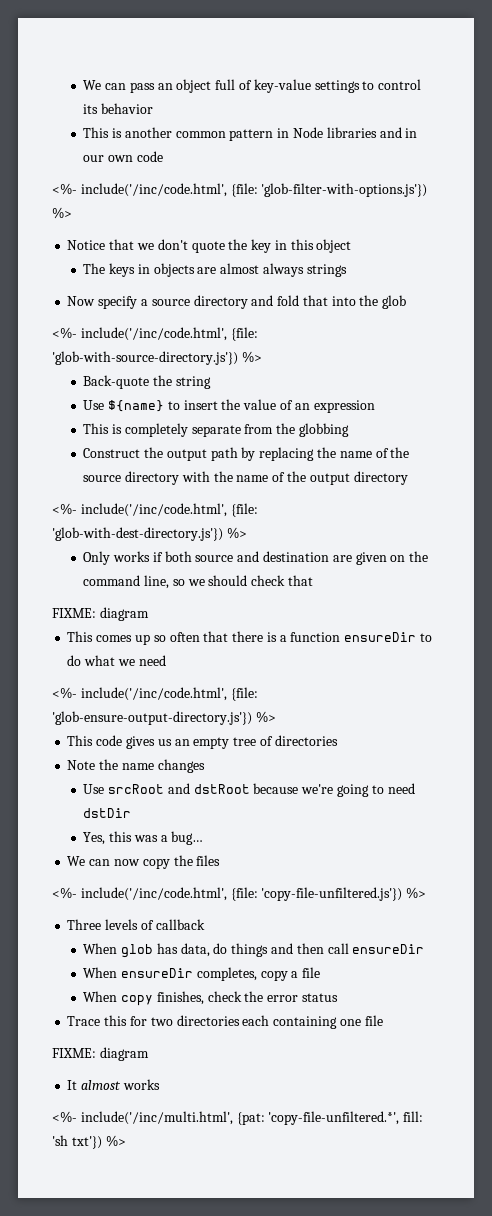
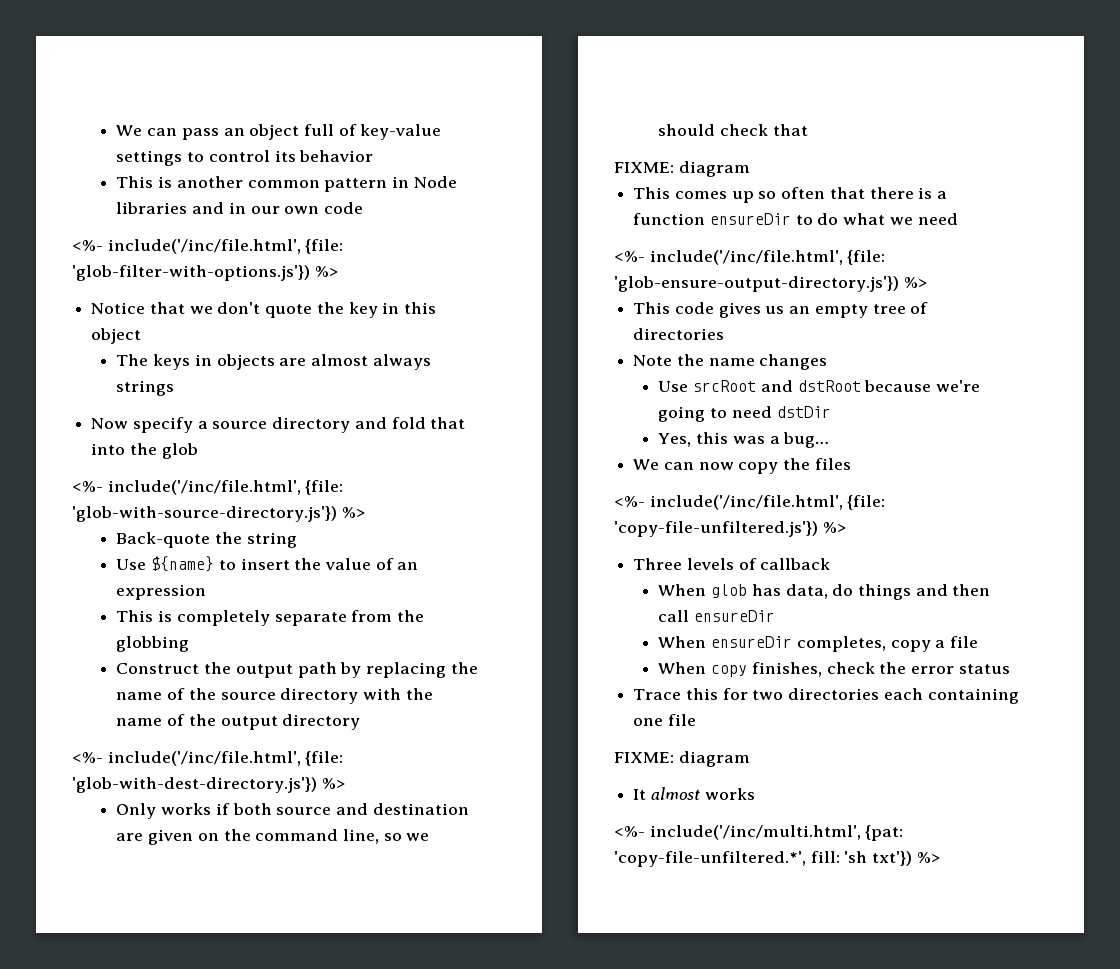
[80,183,227,197] include('/inc/code.html', -> [107,239,301,254] include('/inc/file.html',
[80,327,227,341] include('/inc/code.html', -> [107,480,301,495] include('/inc/file.html',
[80,503,227,517] include('/inc/code.html', -> [107,751,301,766] include('/inc/file.html',
[80,687,227,701] include('/inc/code.html', -> [649,250,843,265] include('/inc/file.html',
[80,887,227,901] include('/inc/code.html', -> [649,495,843,510] include('/inc/file.html',

